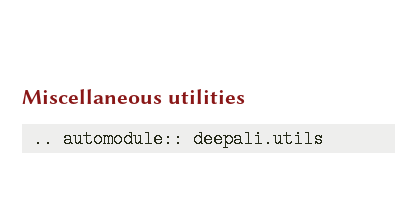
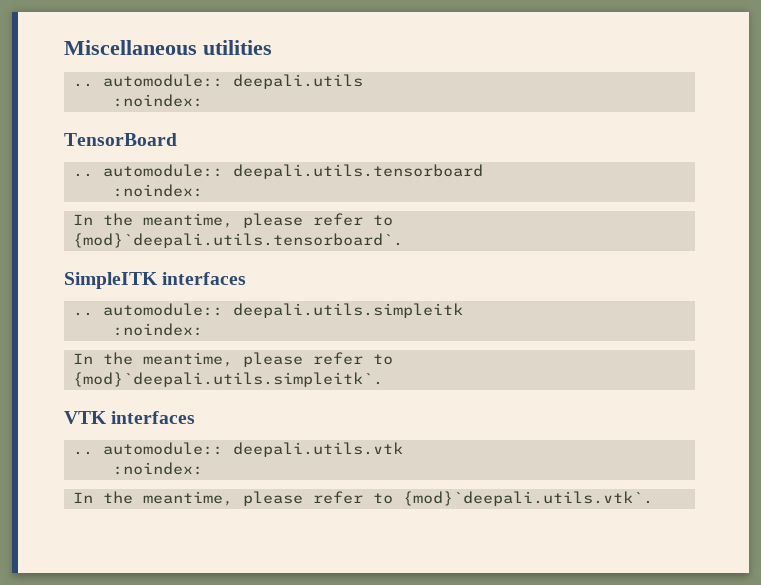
(324, 139) none -> [113,94,204,107] [64,133,177,146] [73,164,484,179] [113,184,204,197] [73,213,394,228] [73,233,404,248] [64,272,247,289] [73,303,464,318] [113,323,204,336] [73,352,394,367] [73,372,384,387] [64,411,196,424] [73,442,404,457] [113,462,204,475] [73,491,654,506] // :noindex: // TensorBoard // .. automodule:: deepali.utils.tensorboard // :noindex: // In the meantime, please refer to {mod}`deepali.utils.tensorboard`. // SimpleITK interfaces // .. automodule:: deepali.utils.simpleitk // :noindex: // In the meantime, please refer to {mod}`deepali.utils.simpleitk`. // VTK interfaces // .. automodule:: deepali.utils.vtk // :noindex: // In the meantime, please refer to {mod}`deepali.utils.vtk`.

